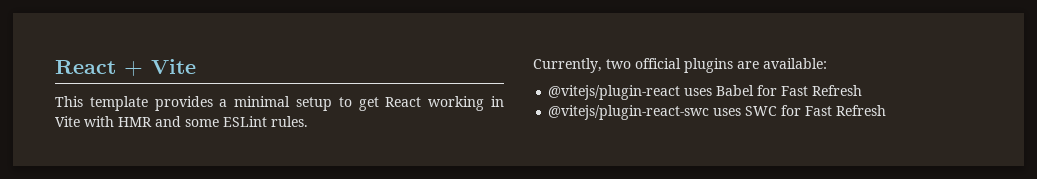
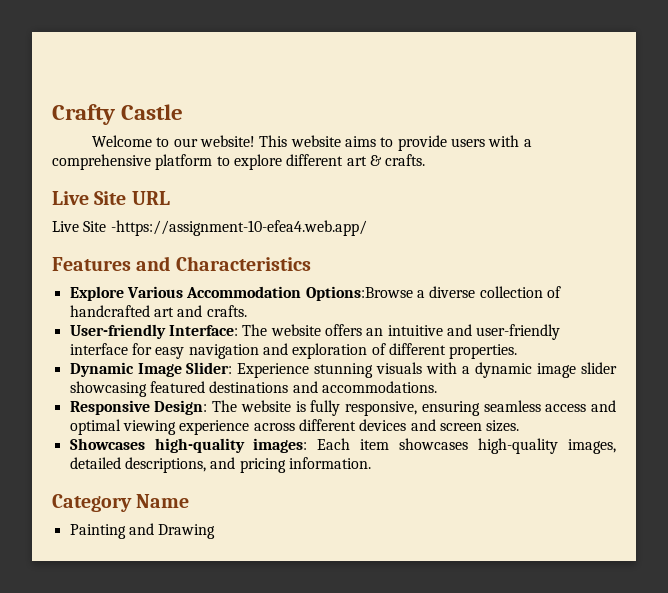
[55,59,196,76] [55,96,505,111] [55,116,308,127] [533,58,827,73] [548,85,863,100] [548,105,887,120] React + Vite // This template provides a minimal setup to get React working in Vite with HMR and some ESLint rules. // Currently, two official plugins are available: // @vitejs/plugin-react uses Babel for Fast Refresh // @vitejs/plugin-react-swc uses SWC for Fast Refresh -> [52,104,184,125] [92,135,532,151] [52,154,426,170] [52,191,170,205] [52,220,367,236] [52,256,311,271] [69,286,561,301] [69,305,247,317] [69,324,561,340] [69,343,518,359] [69,362,617,378] [69,381,437,397] [69,400,616,416] [69,419,520,435] [69,438,616,454] [69,457,371,473] [52,494,190,512] [69,523,216,539] Crafty Castle // Welcome to our website! This website aims to provide users with a comprehensive platform to explore different art & crafts. // Live Site URL // Live Site -https://assignment-10-efea4.web.app/ // Features and Characteristics // Explore Various Accommodation Options:Browse a diverse collection of handcrafted art and crafts. // User-friendly Interface: The website offers an intuitive and user-friendly interface for easy navigation and exploration of different properties. // Dynamic Image Slider: Experience stunning visuals with a dynamic image slider showcasing featured destinations and accommodations. // Responsive Design: The website is fully responsive, ensuring seamless access and optimal viewing experience across different devices and screen sizes. // Showcases high-quality images: Each item showcases high-quality images, detailed descriptions, and pricing information. // Category Name // Painting and Drawing

